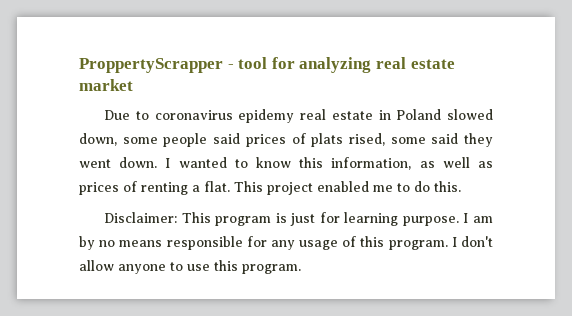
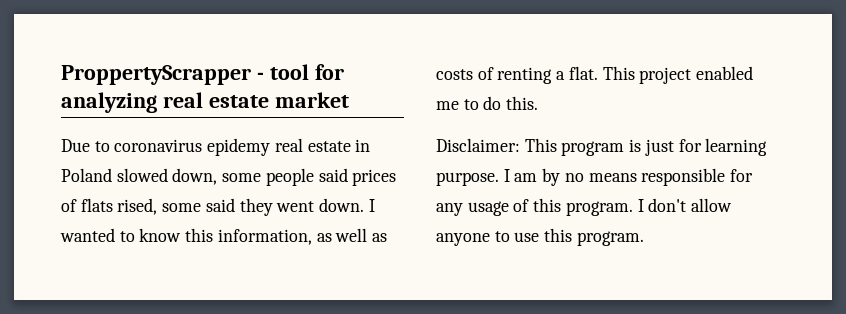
[311,133,344,147] plats -> [80,198,113,212] flats
[79,182,119,195] prices -> [436,69,473,80] costs

